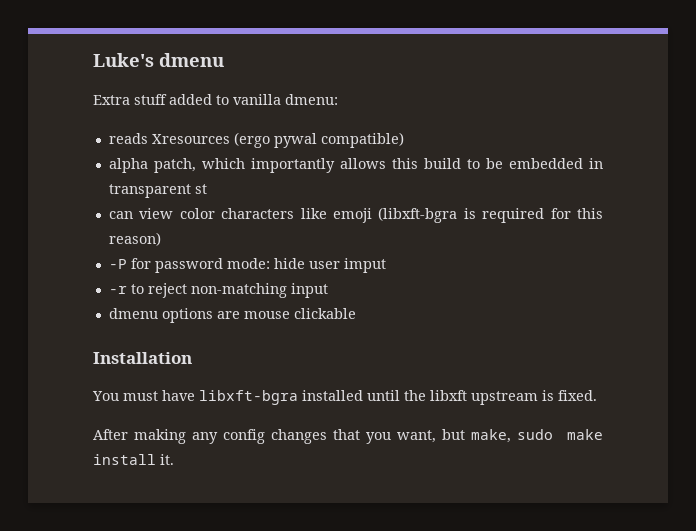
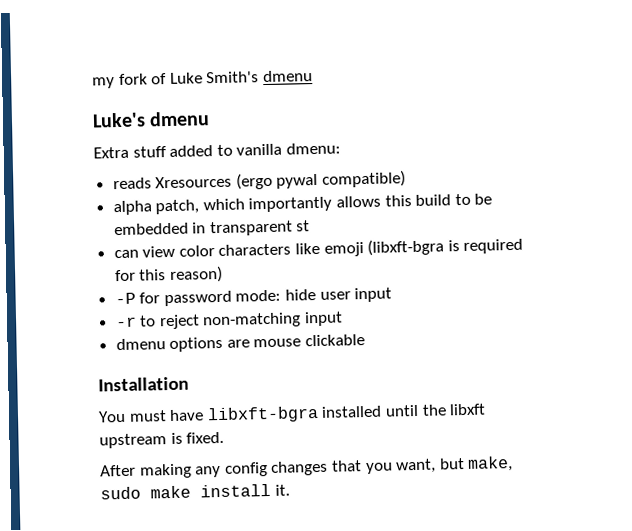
(93, 60) none -> [92,70,313,89] my fork of Luke Smith's dmenu //
[343,258,386,273] imput -> [354,287,393,303] input

